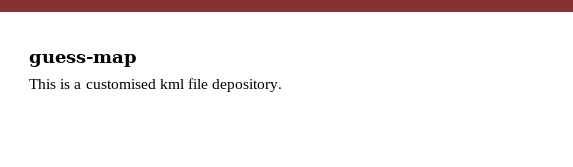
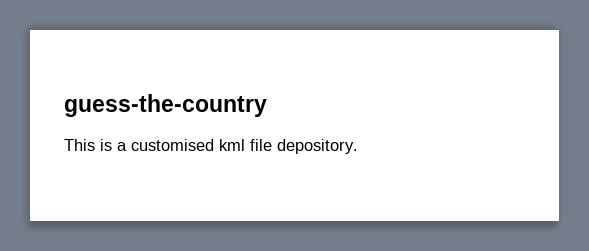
[29,54,137,67] guess-map -> [64,94,267,117] guess-the-country

